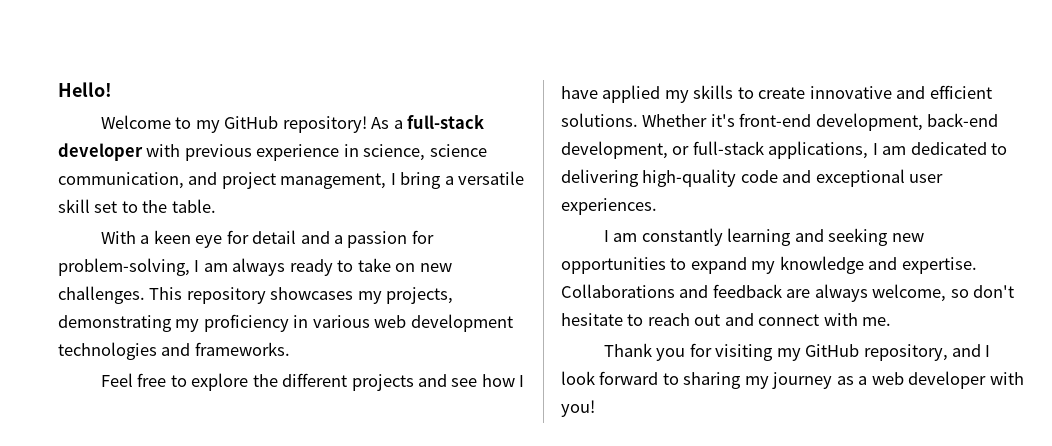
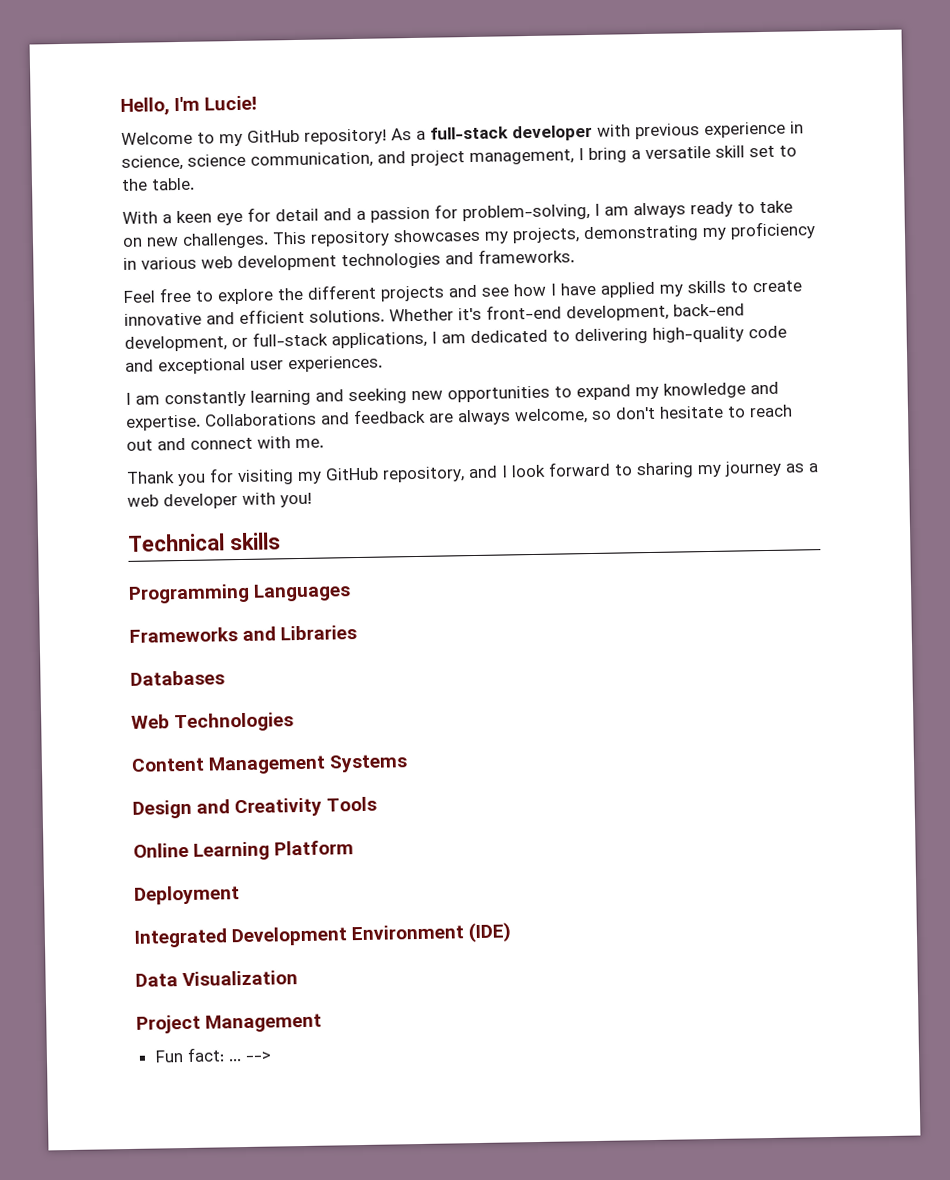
[58,82,112,97] Hello! -> [120,95,258,116] Hello, I'm Lucie!
(595, 408) none -> [128,532,281,552] [128,583,352,604] [129,625,358,643] [130,670,225,686] [131,712,295,733] [131,754,409,775] [132,796,378,819] [133,840,355,861] [134,885,240,905] [134,922,513,948] [135,970,299,987] [136,1013,323,1034] [154,1047,272,1063] // Technical skills // Programming Languages // Frameworks and Libraries // Databases // Web Technologies // Content Management Systems // Design and Creativity Tools // Online Learning Platform // Deployment // Integrated Development Environment (IDE) // Data Visualization // Project Management // Fun fact: ... -->

